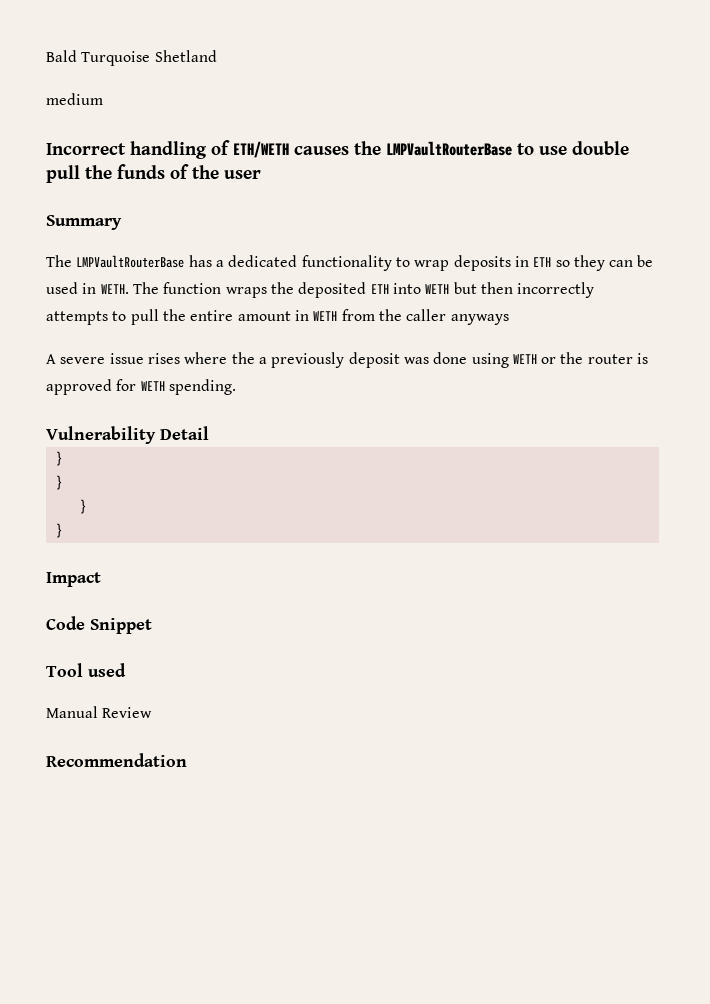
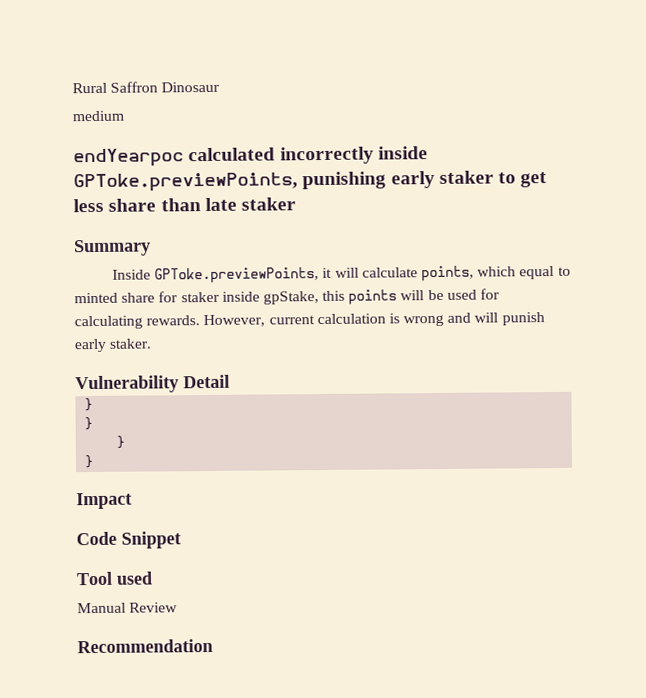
[46,50,217,66] [46,93,103,105] [46,140,629,159] [46,164,261,183] [46,215,122,230] [46,255,654,271] [46,282,595,298] [46,309,509,325] [46,352,649,368] [46,379,236,395] Bald Turquoise Shetland // medium // Incorrect handling of ETH/WETH causes the LMPVaultRouterBase to use double pull the funds of the user // Summary // The LMPVaultRouterBase has a dedicated functionality to wrap deposits in ETH so they can be used in WETH. The function wraps the deposited ETH into WETH but then incorrectly attempts to pull the entire amount in WETH from the caller anyways // A severe issue rises where the a previously deposit was done using WETH or the router is approved for WETH spending. -> [72,81,221,94] [72,110,125,122] [73,146,428,168] [73,170,548,193] [73,197,297,213] [74,239,151,257] [112,265,571,284] [74,288,501,305] [74,312,545,330] [74,338,152,353] Rural Saffron Dinosaur // medium // endYearpoc calculated incorrectly inside GPToke.previewPoints, punishing early staker to get less share than late staker // Summary // Inside GPToke.previewPoints, it will calculate points, which equal to minted share for staker inside gpStake, this points will be used for calculating rewards. However, current calculation is wrong and will punish early staker.

